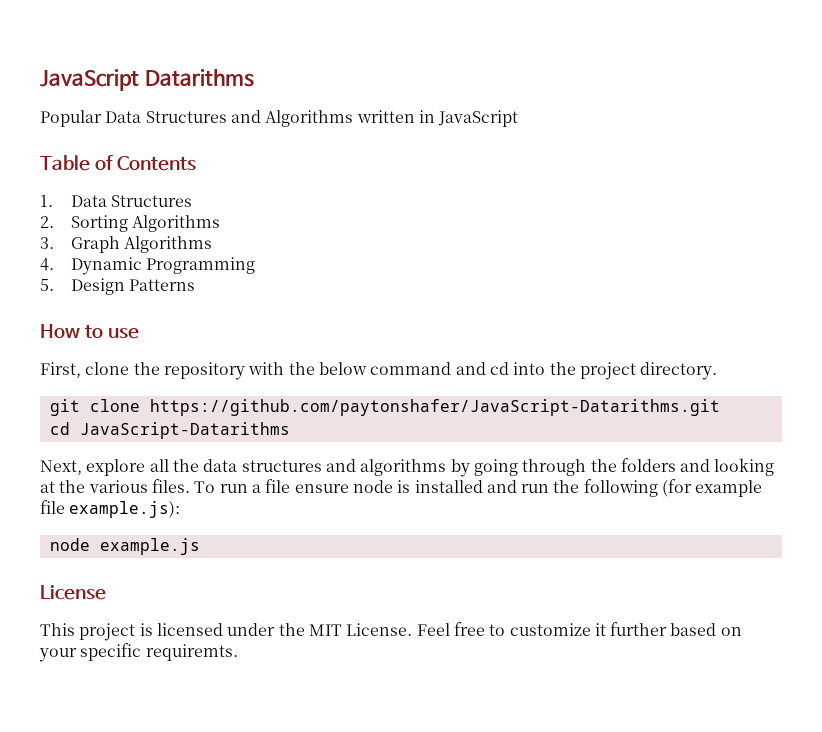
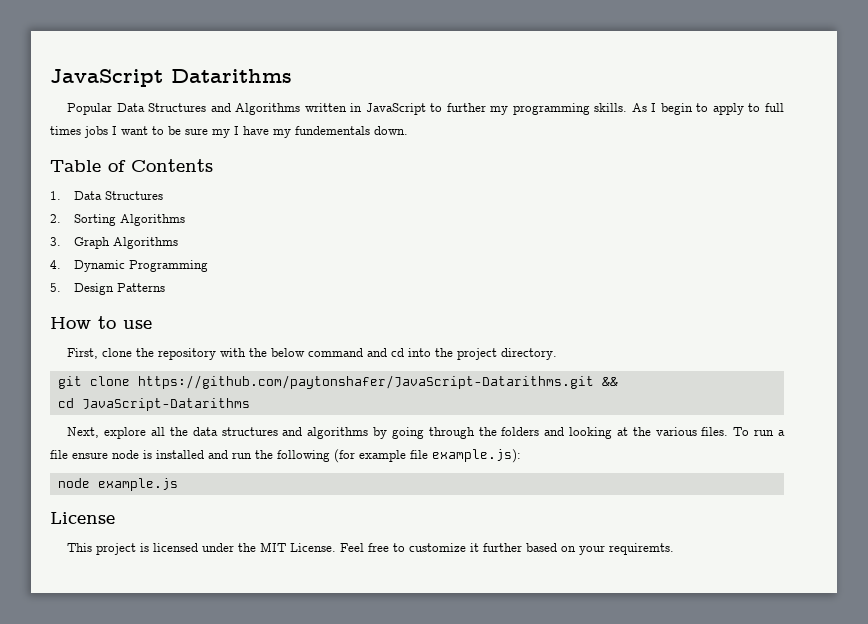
(519, 118) none -> [430,103,785,115] [50,126,408,138] to further my programming skills. As I begin to apply to full times jobs I want to be sure my I have my fundementals down.
(720, 407) none -> [601,377,618,386] &&
[80,643,142,661] specific -> (606, 550) none

